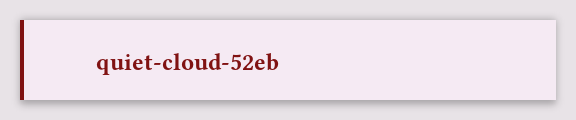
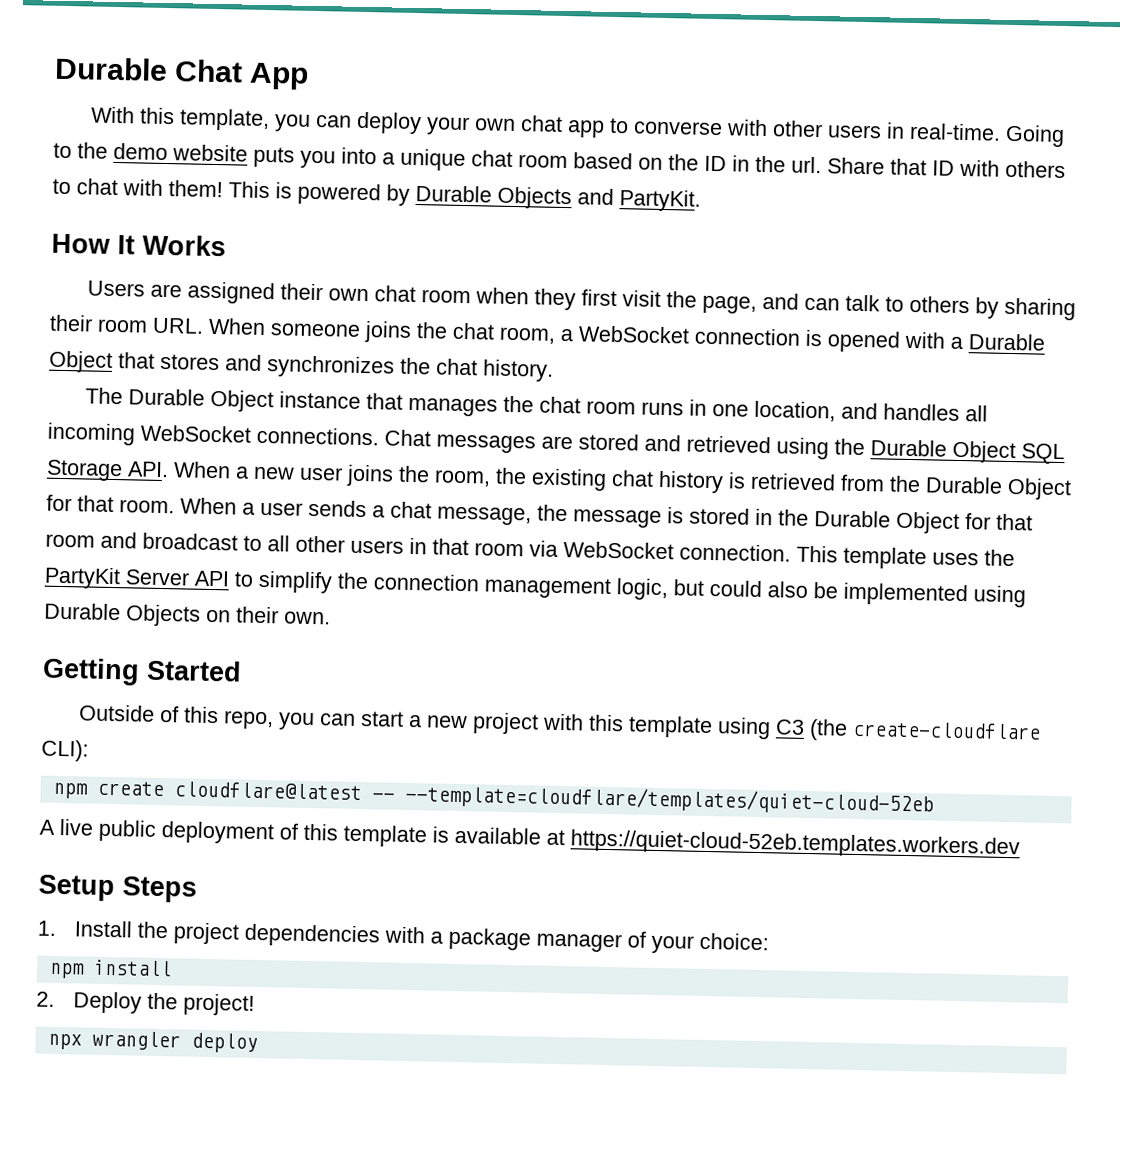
[96,53,279,75] quiet-cloud-52eb -> [54,56,310,90] [91,106,1066,148] [53,142,1066,179] [52,178,701,212] [51,233,226,257] [87,280,1077,321] [49,314,1045,353] [49,350,554,382] [85,387,989,422] [47,422,1065,465] [46,459,1072,501] [46,494,1033,534] [45,531,1015,570] [44,566,1026,608] [44,602,331,627] [42,657,242,686] [79,704,1042,741] [41,739,89,762] [52,780,934,816] [39,819,1020,860] [38,874,197,903] [37,920,769,954] [48,959,172,979] [36,991,255,1016] [47,1030,258,1054] Durable Chat App // With this template, you can deploy your own chat app to converse with other users in real-time. Going to the demo website puts you into a unique chat room based on the ID in the url. Share that ID with others to chat with them! This is powered by Durable Objects and PartyKit. // How It Works // Users are assigned their own chat room when they first visit the page, and can talk to others by sharing their room URL. When someone joins the chat room, a WebSocket connection is opened with a Durable Object that stores and synchronizes the chat history. // The Durable Object instance that manages the chat room runs in one location, and handles all incoming WebSocket connections. Chat messages are stored and retrieved using the Durable Object SQL Storage API. When a new user joins the room, the existing chat history is retrieved from the Durable Object for that room. When a user sends a chat message, the message is stored in the Durable Object for that room and broadcast to all other users in that room via WebSocket connection. This template uses the PartyKit Server API to simplify the connection management logic, but could also be implemented using Durable Objects on their own. // Getting Started // Outside of this repo, you can start a new project with this template using C3 (the create-cloudflare CLI): // npm create cloudflare@latest -- --template=cloudflare/templates/quiet-cloud-52eb // A live public deployment of this template is available at https://quiet-cloud-52eb.templates.workers.dev // Setup Steps // 1. Install the project dependencies with a package manager of your choice: // npm install // 2. Deploy the project! // npx wrangler deploy

